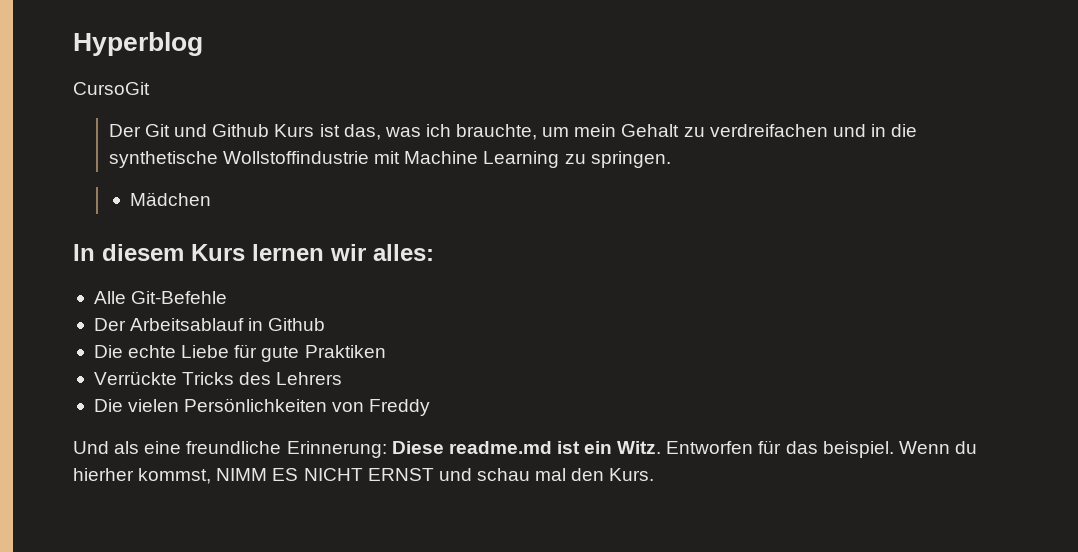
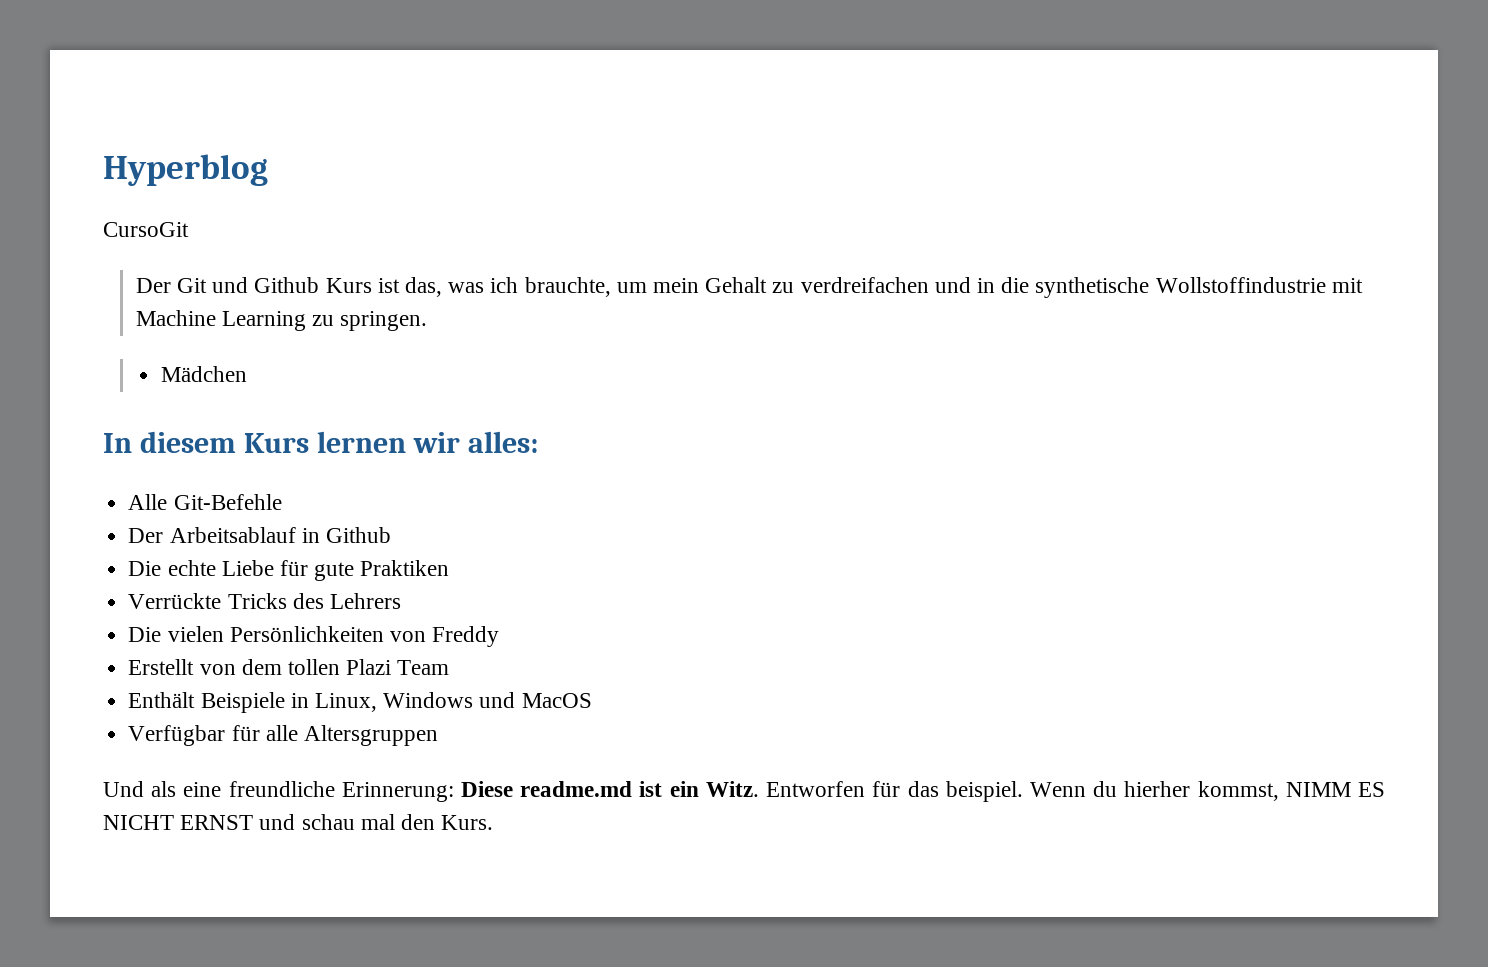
(431, 407) none -> [128,659,450,675] [128,692,592,713] [128,725,438,746] // Erstellt von dem tollen Plazi Team // Enthält Beispiele in Linux, Windows und MacOS // Verfügbar für alle Altersgruppen

